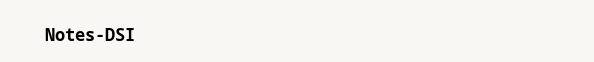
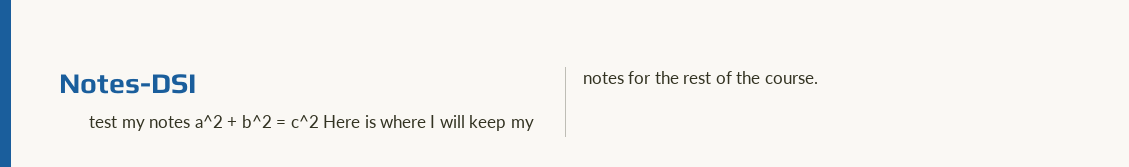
(135, 34) none -> [89,115,534,131] [583,71,818,84] // test my notes a^2 + b^2 = c^2 Here is where I will keep my notes for the rest of the course.

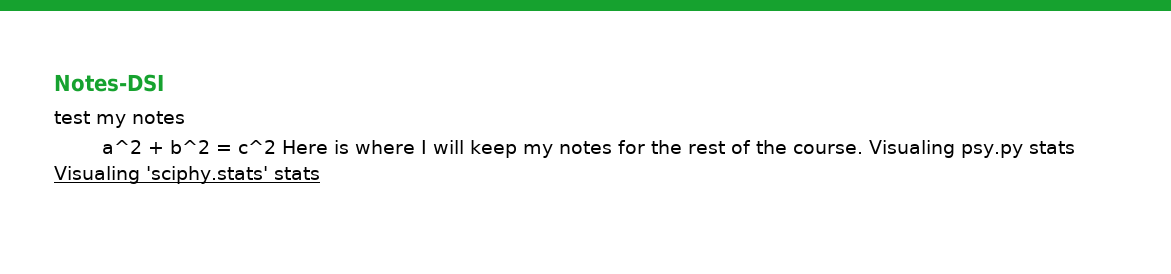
(191, 122) none -> (185, 117) //
(818, 79) none -> [869,140,1076,158] [54,166,320,184] Visualing psy.py stats Visualing 'sciphy.stats' stats

